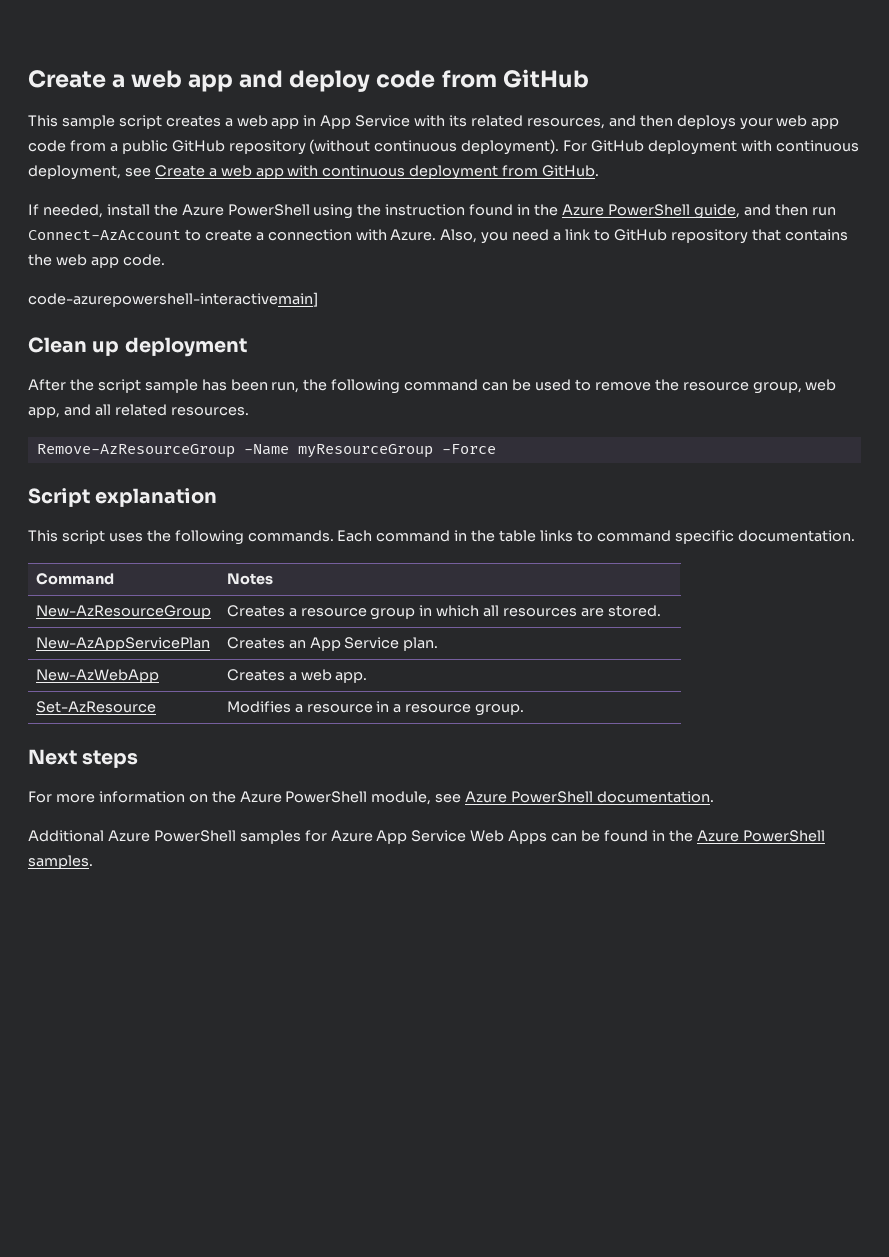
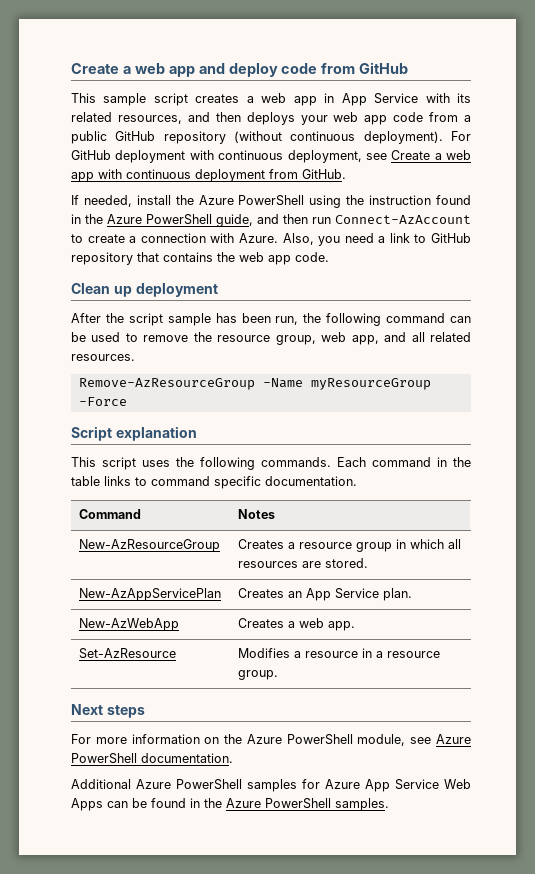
[28,292,318,307] // code-azurepowershell-interactivemain] -> (329, 257) none

